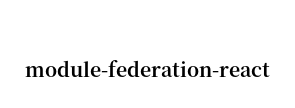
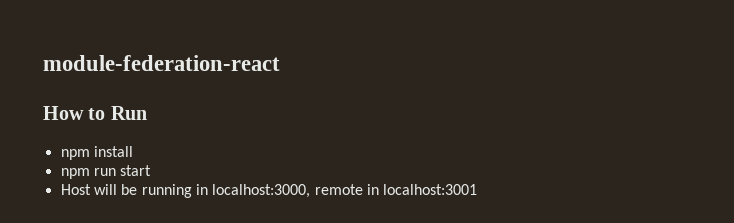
(270, 68) none -> [43,106,147,120] [60,146,133,160] [60,165,152,179] [60,184,478,198] // How to Run // npm install // npm run start // Host will be running in localhost:3000, remote in localhost:3001

